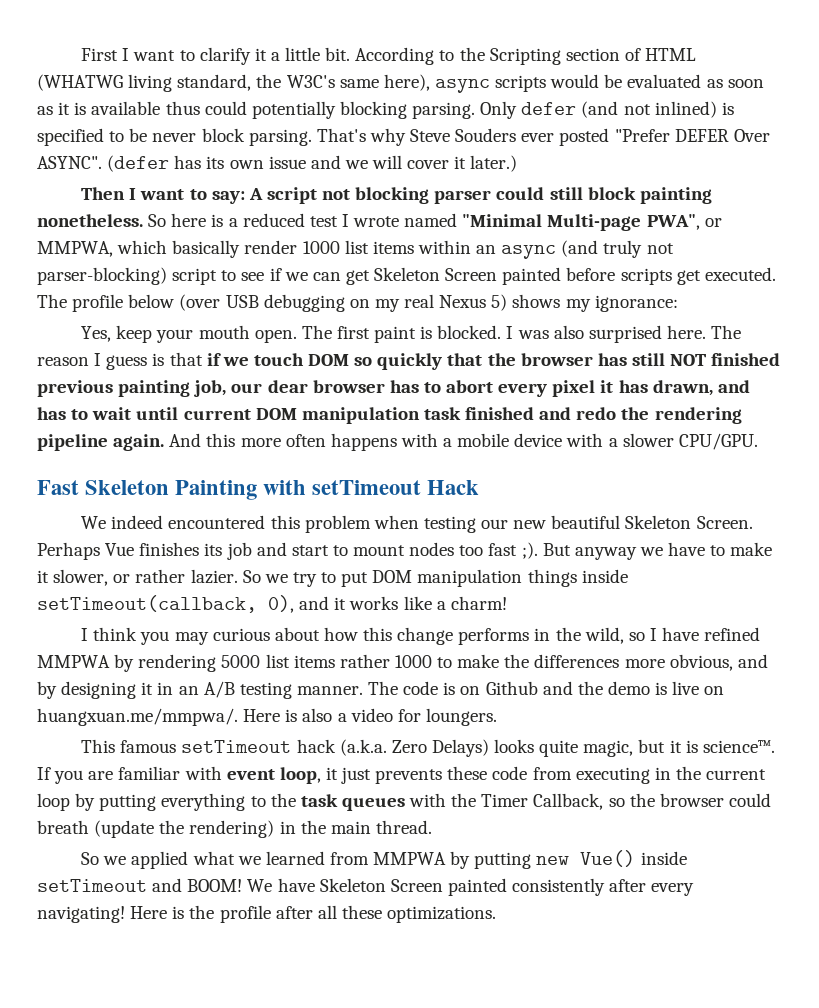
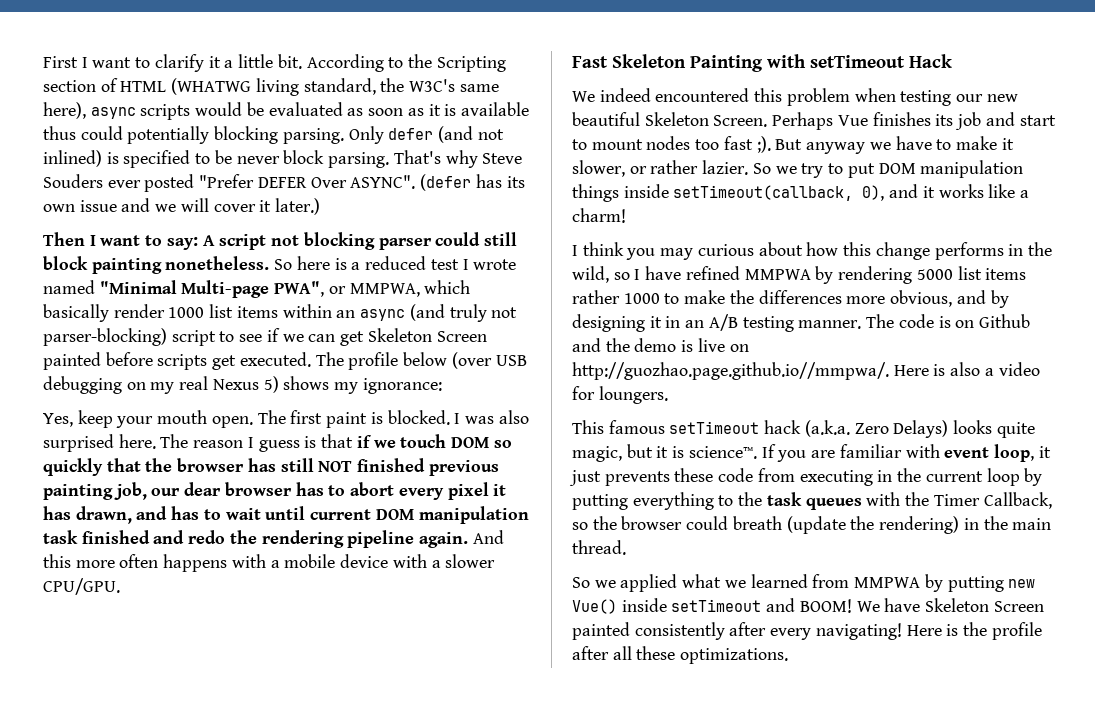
[37,708,238,726] huangxuan.me/mmpwa/. -> [572,362,889,380] http://guozhao.page.github.io//mmpwa/.

